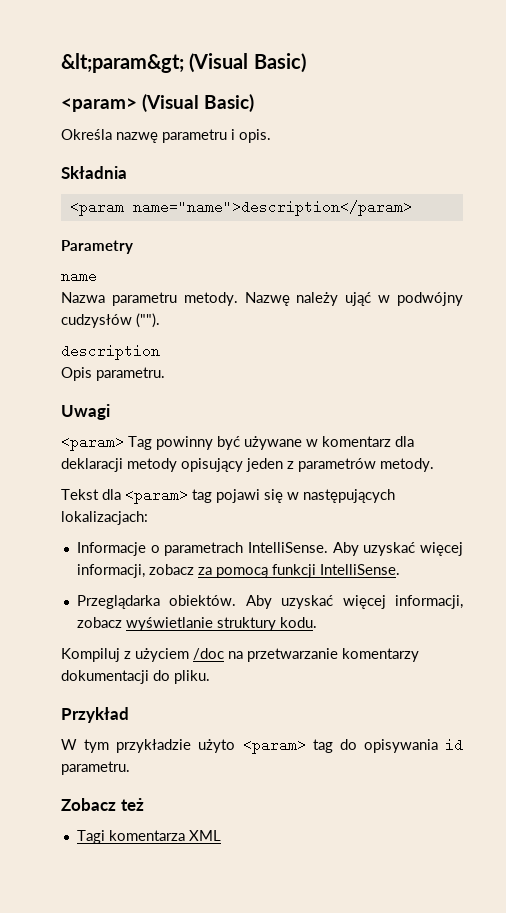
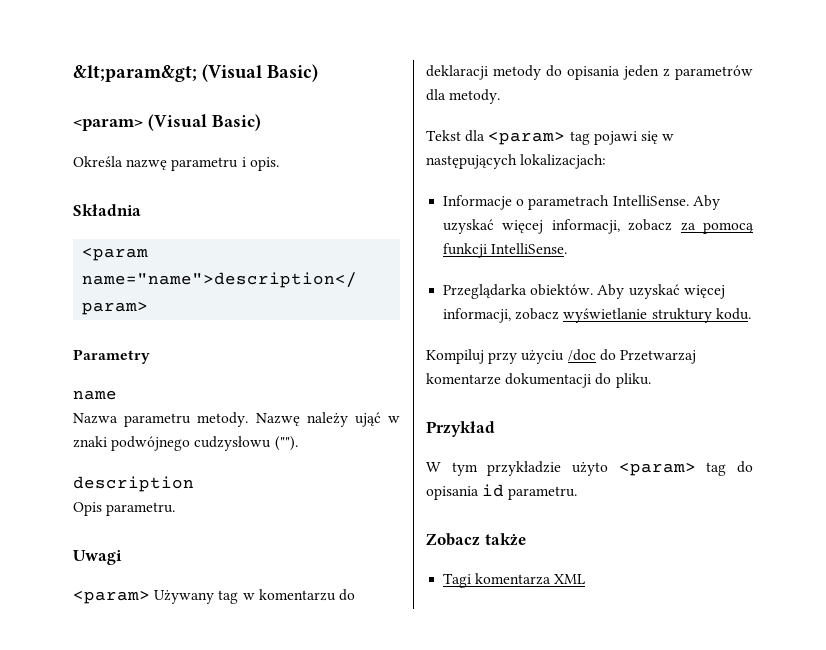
[396,292,463,306] [61,314,132,328] podwójny cudzysłów -> [73,436,272,451] znaki podwójnego cudzysłowu
[128,436,414,450] [61,458,243,472] Tag powinny być używane w komentarz dla deklaracji metody opisujący -> [154,589,355,604] [426,65,620,80] Używany tag w komentarzu do deklaracji metody do opisania
(376, 465) none -> [426,89,446,101] dla
[124,648,419,662] z użyciem /doc na przetwarzanie komentarzy -> [488,349,696,364] [426,373,501,385] przy użyciu /doc do Przetwarzaj komentarze
[363,739,438,753] opisywania -> [426,486,479,500] opisania
[120,798,144,811] też -> [484,533,526,546] także

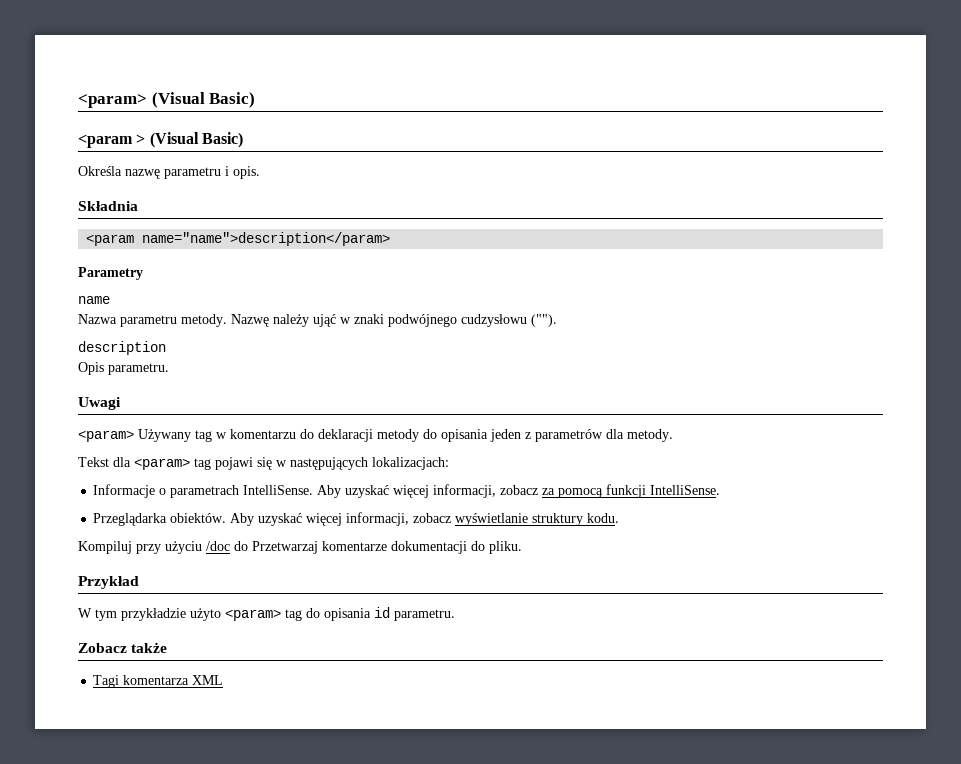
[73,64,319,82] [73,119,143,131] &lt;param&gt; (Visual Basic) // <param> -> [78,92,256,108] [78,134,146,148] <param> (Visual Basic) // <param >

